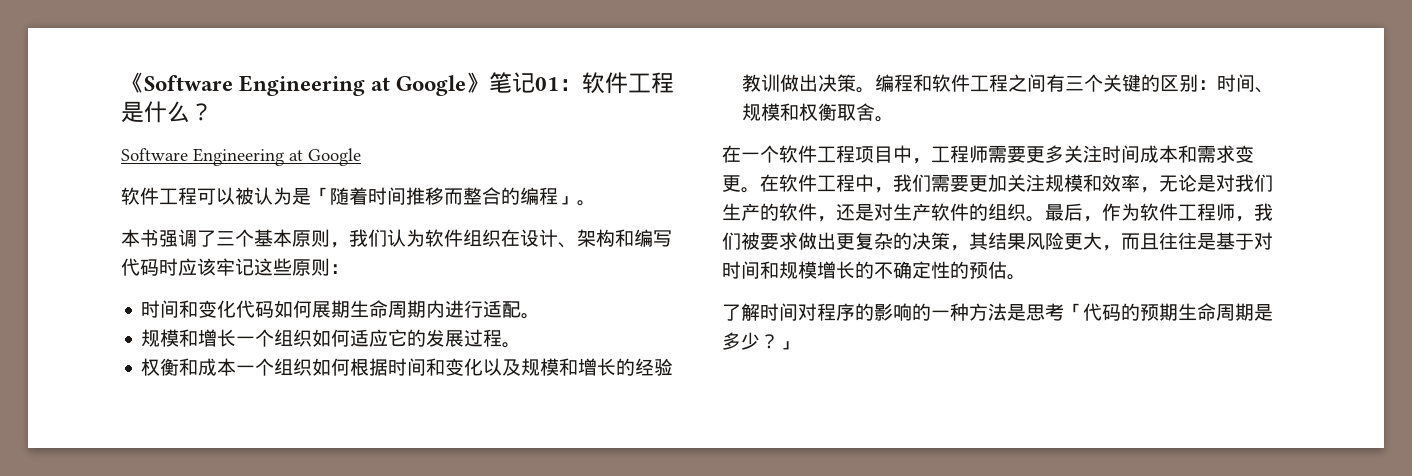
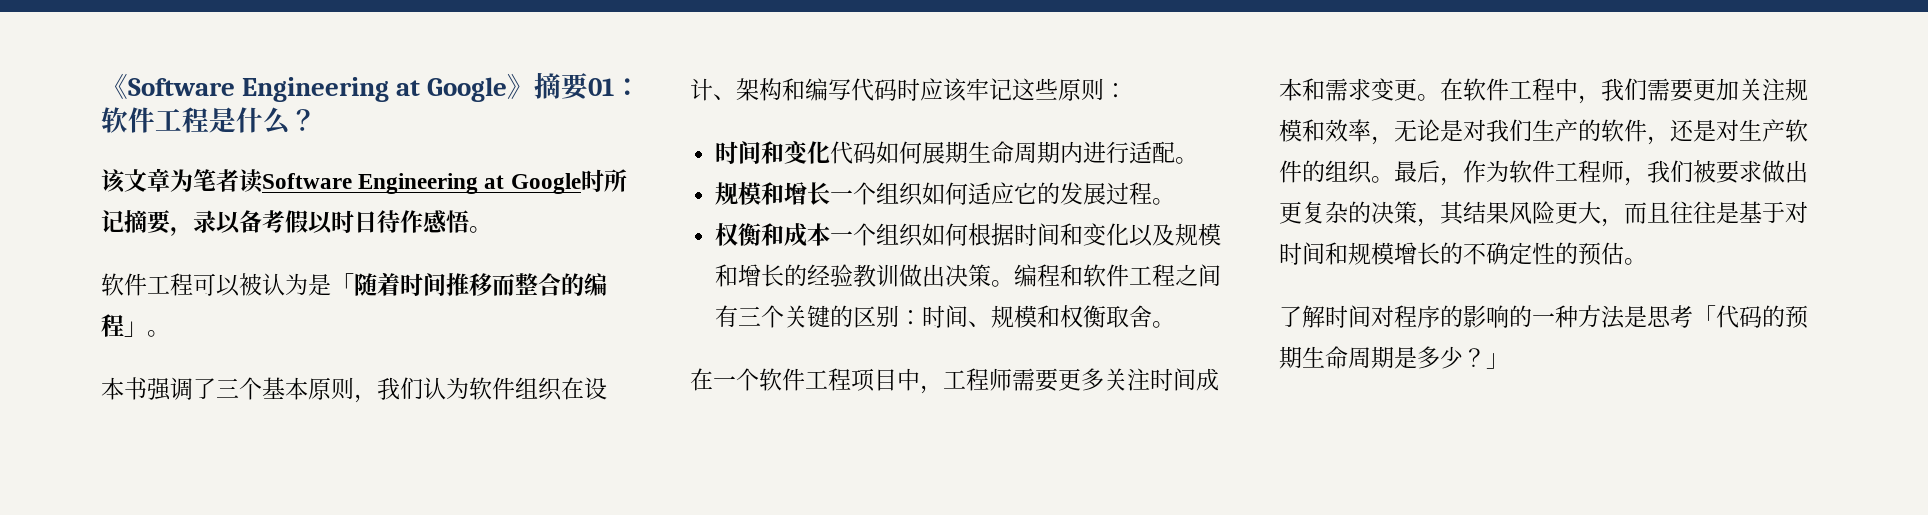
[489,72,536,93] 笔记 -> [534,72,590,100] 摘要
[121,148,361,166] Software Engineering at Google -> [101,168,627,194] [101,210,492,236] 该文章为笔者读Software Engineering at Google时所记摘要，录以备考假以时日待作感悟。

